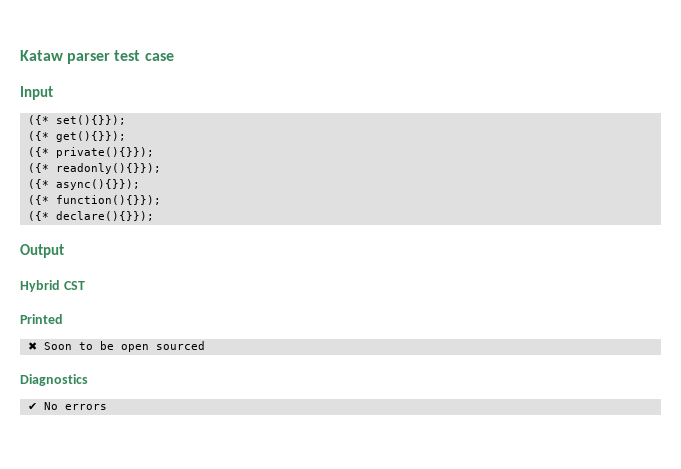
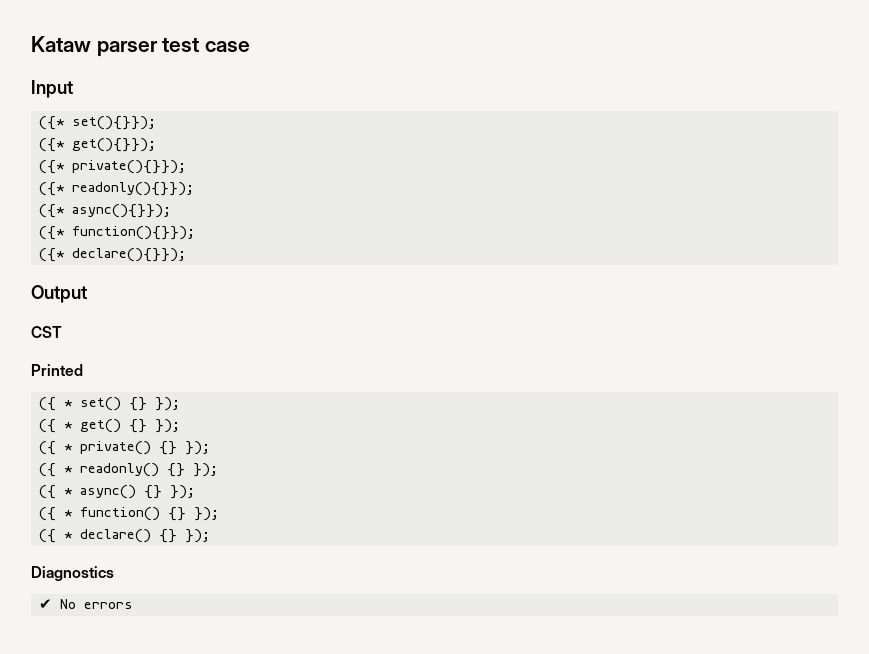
[20,280,60,292] Hybrid -> (87, 294) none
[27,341,205,352] ✖ Soon to be open sourced -> [39,397,181,411] [39,419,181,433] [39,441,211,455] [39,463,219,477] [39,485,196,499] [39,507,220,521] [39,529,211,543] ({ * set() {} }); // ({ * get() {} }); // ({ * private() {} }); // ({ * readonly() {} }); // ({ * async() {} }); // ({ * function() {} }); // ({ * declare() {} });

